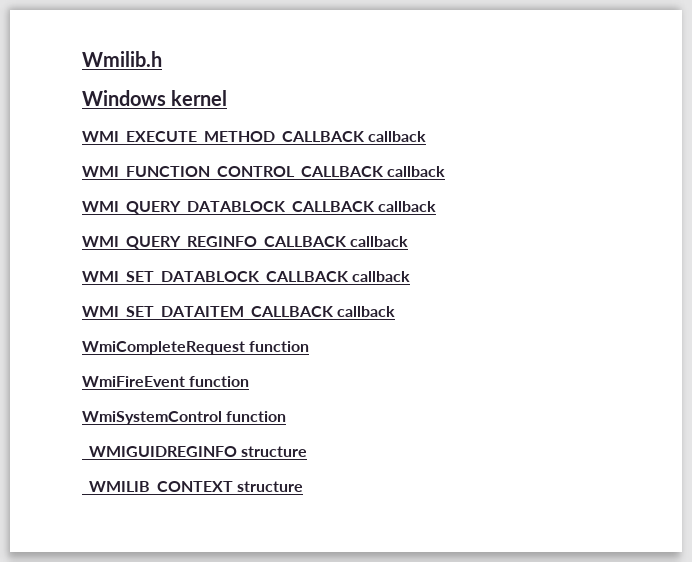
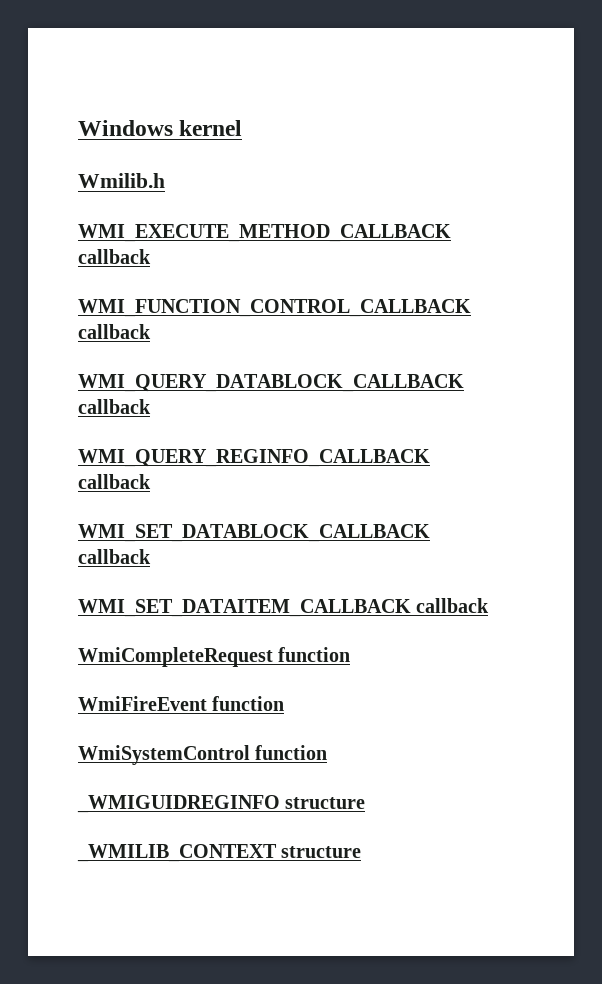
[82,51,162,67] Wmilib.h // -> (78, 128) none
(228, 98) none -> [78,173,165,188] // Wmilib.h

